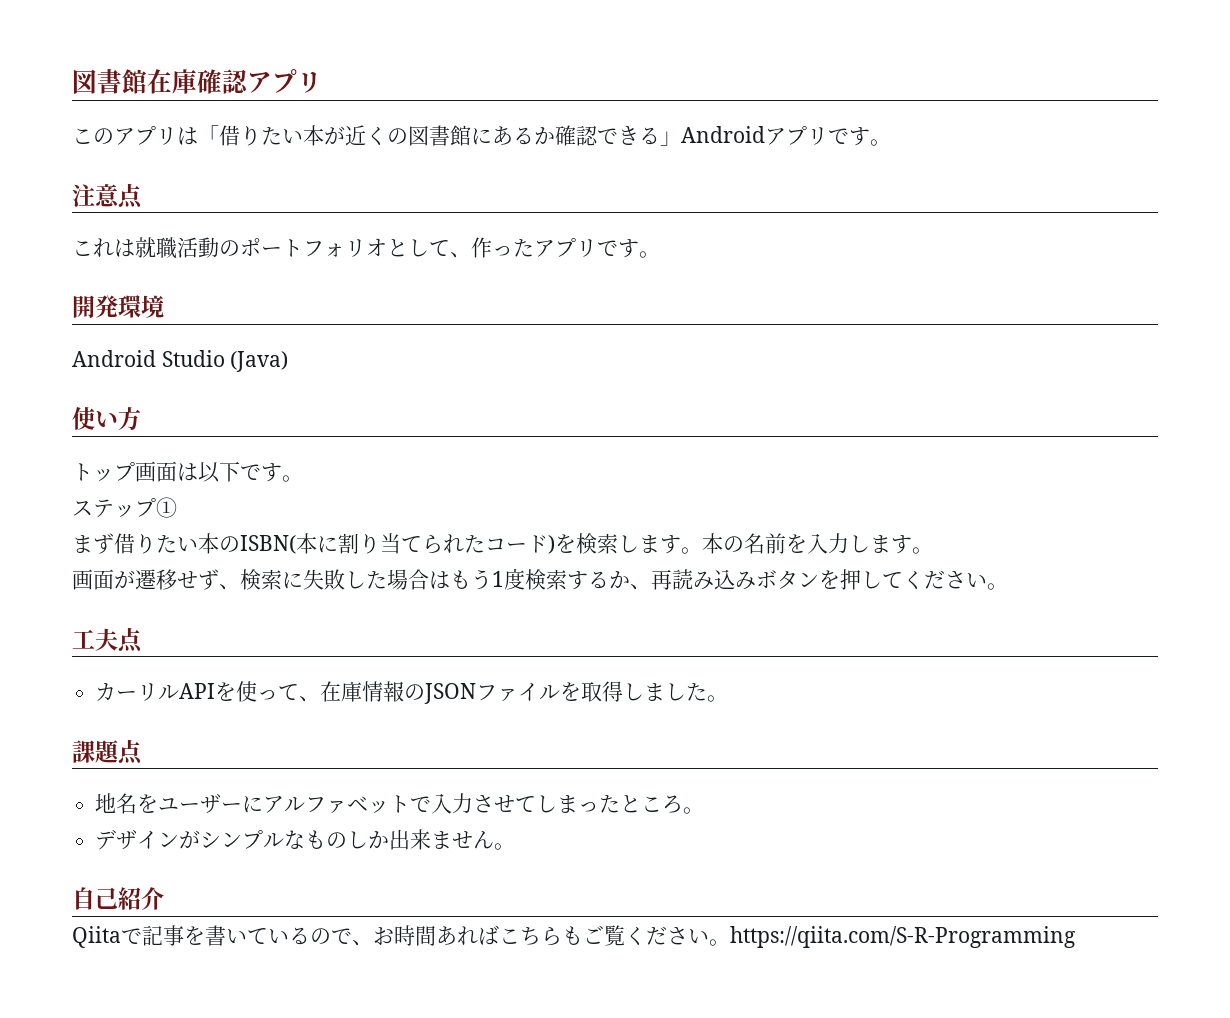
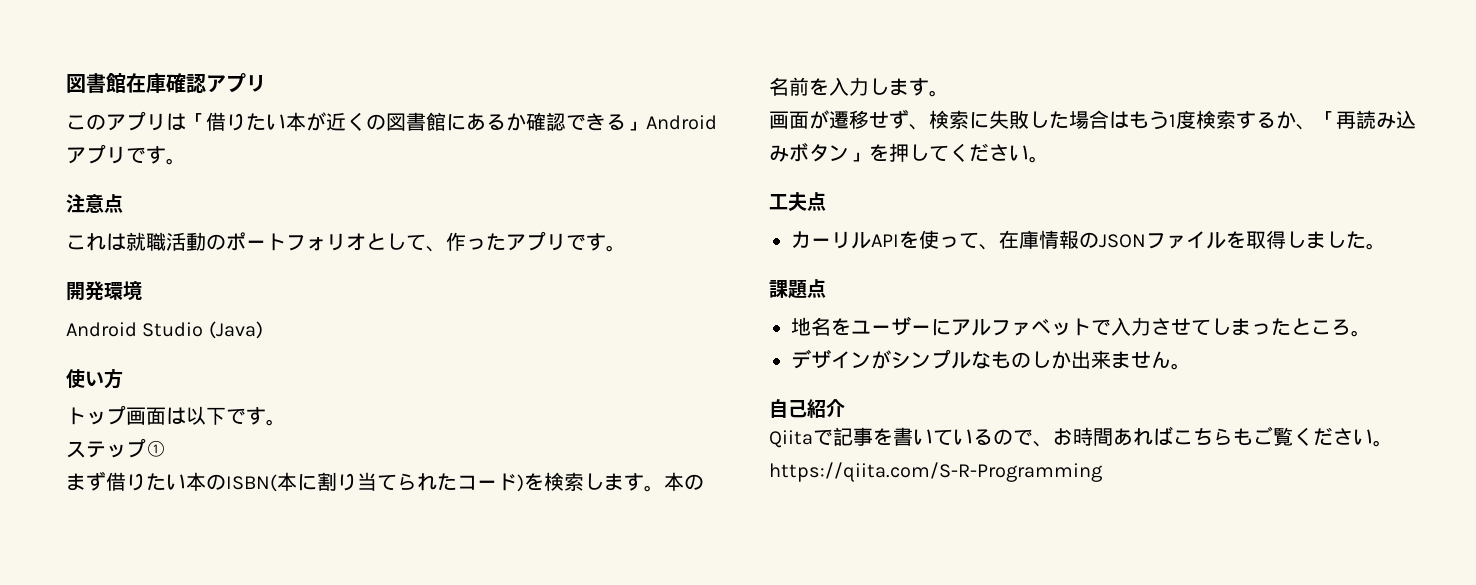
(651, 587) none -> [1316,111,1336,127] 「
(819, 579) none -> [849,152,869,162] 」

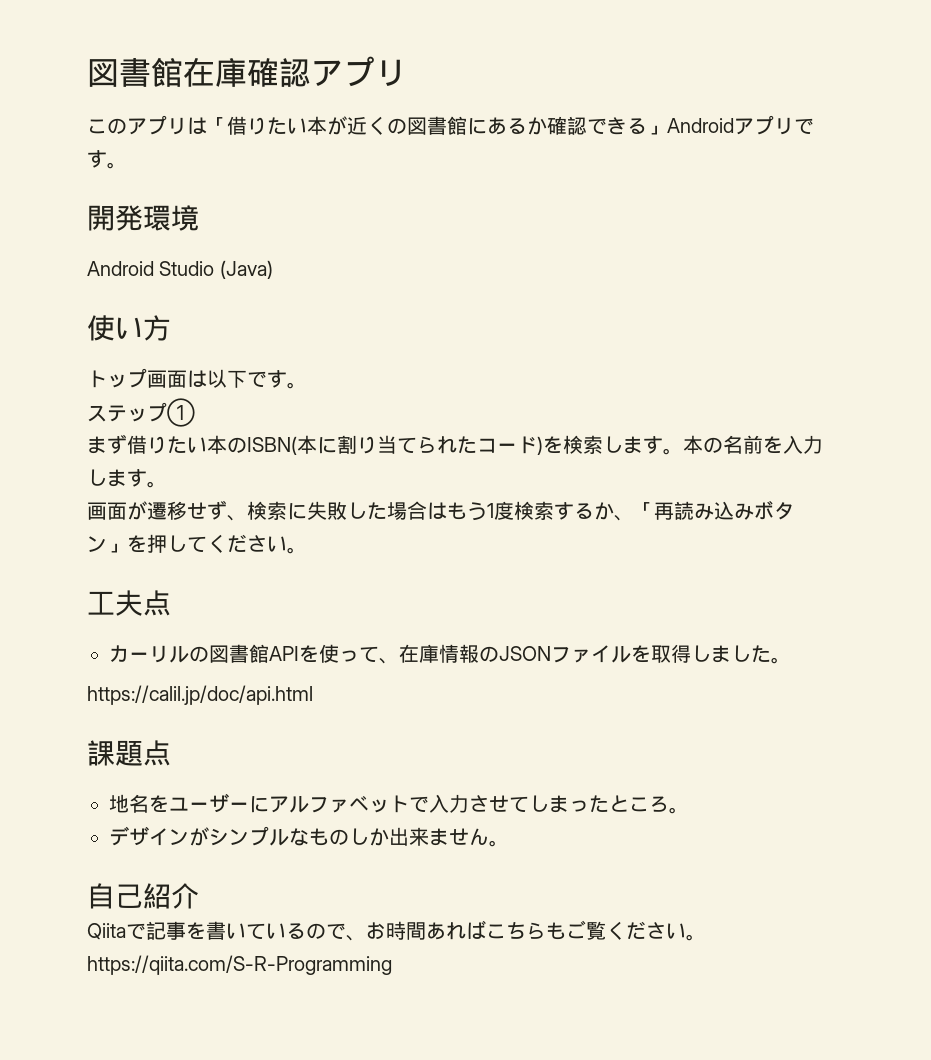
[66,194,123,213] [66,231,626,252] // 注意点 // これは就職活動のポートフォリオとして、作ったアプリです。 -> (127, 165) none
(871, 240) none -> [189,644,269,663] の図書館
(1386, 246) none -> [87,685,313,705] // https://calil.jp/doc/api.html

